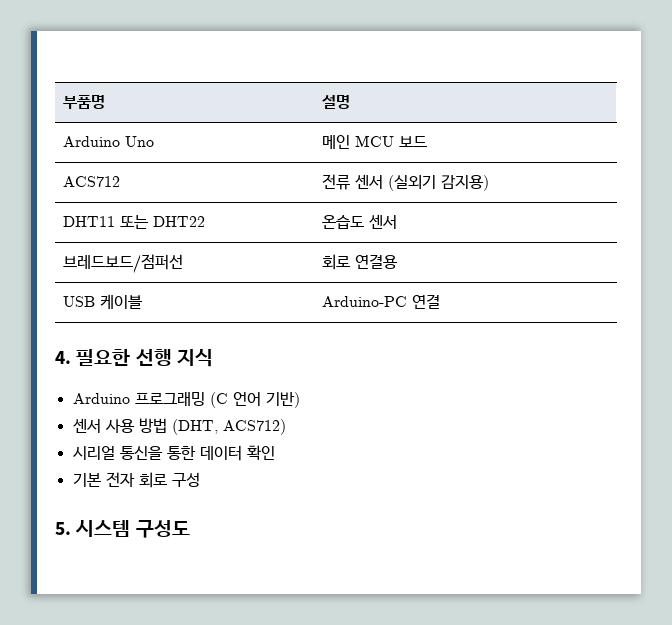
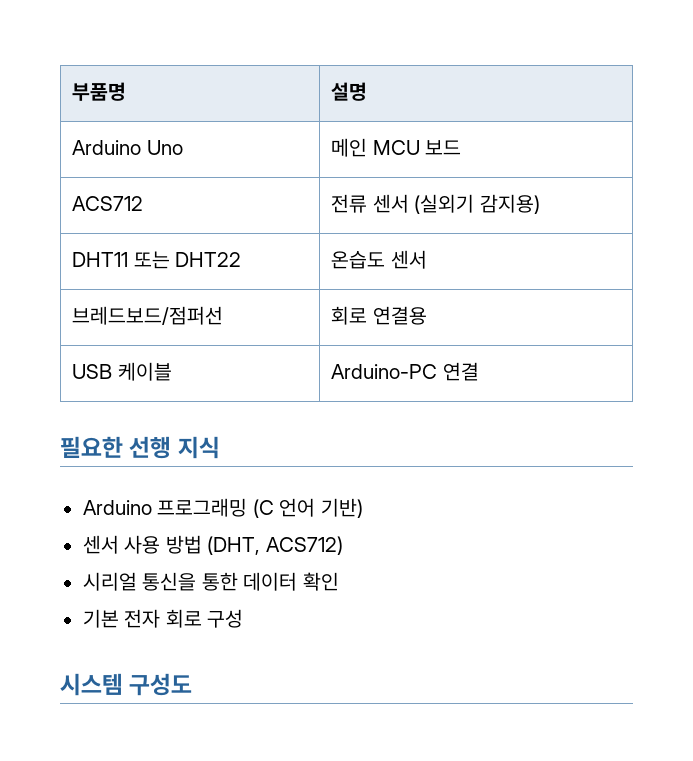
[55,351,71,364] 4. -> (479, 371) none
[55,522,71,535] 5. -> (244, 618) none

